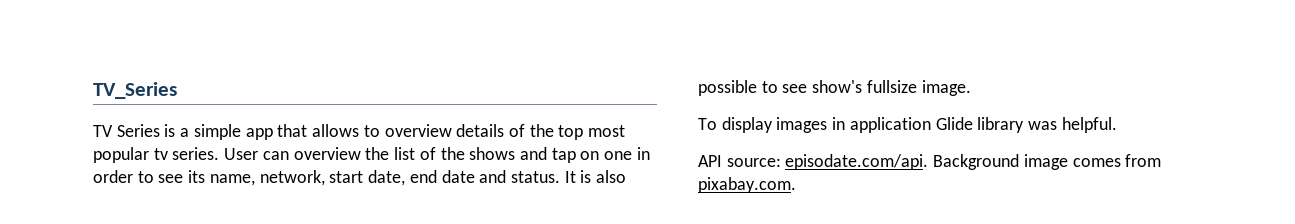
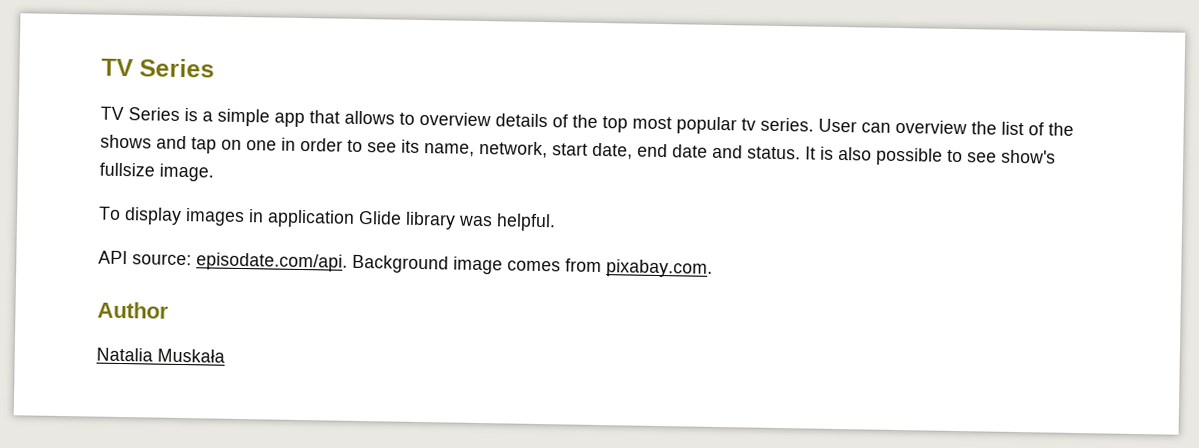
[93,82,177,99] TV_Series -> [101,58,215,78] TV Series
(796, 185) none -> [97,301,169,319] [96,347,225,363] // Author // Natalia Muskała

